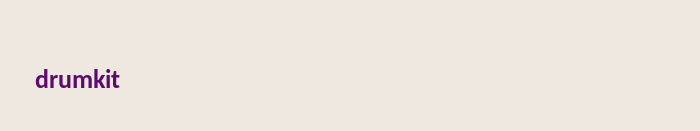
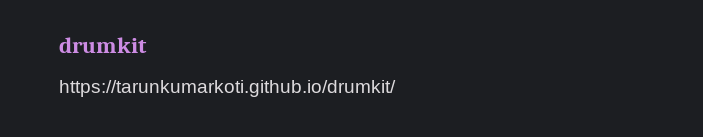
(120, 78) none -> [59,80,396,97] // https://tarunkumarkoti.github.io/drumkit/

